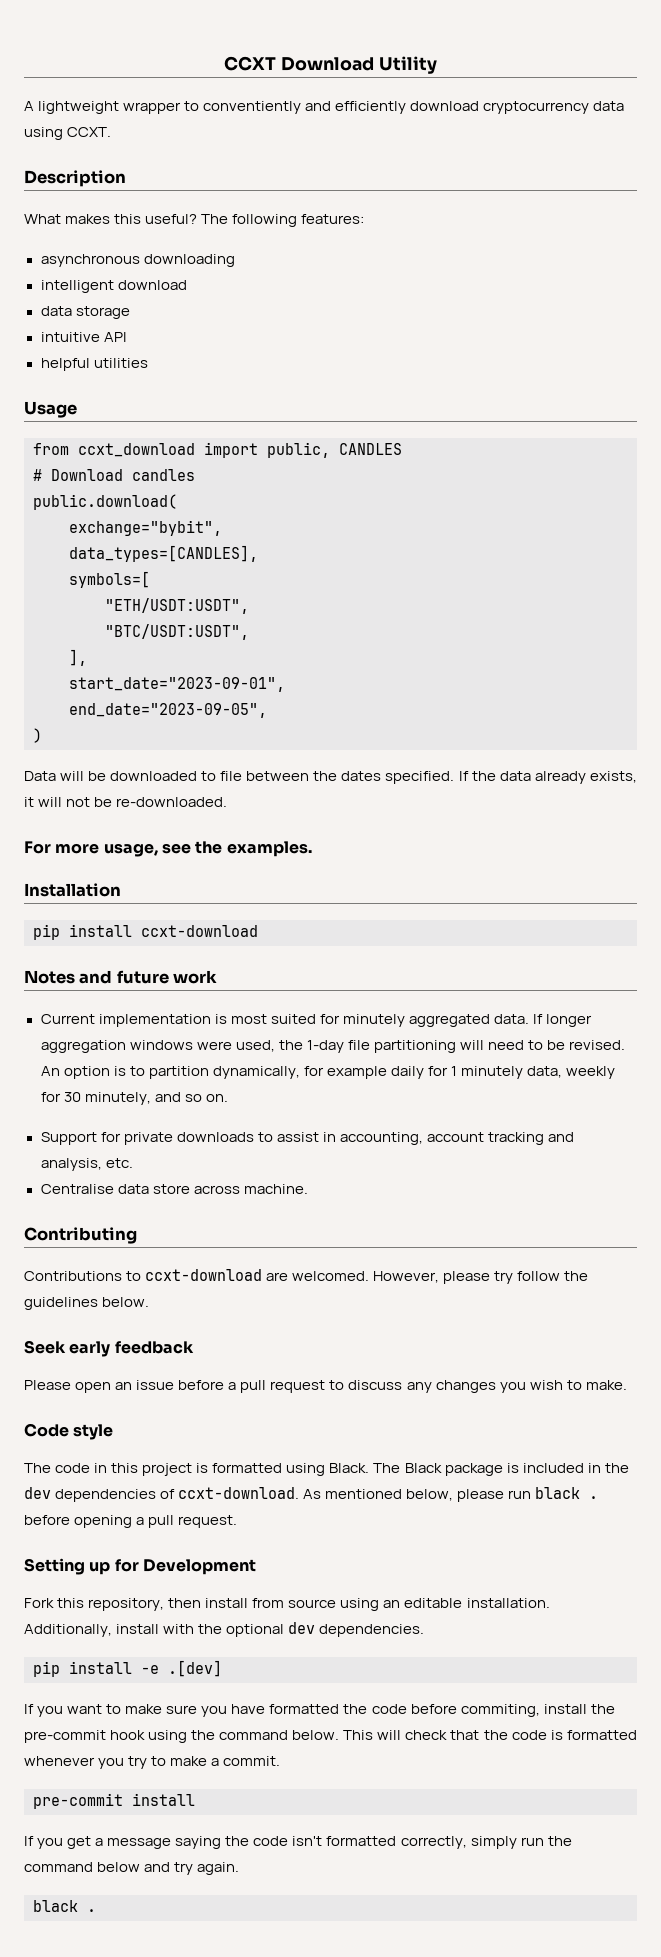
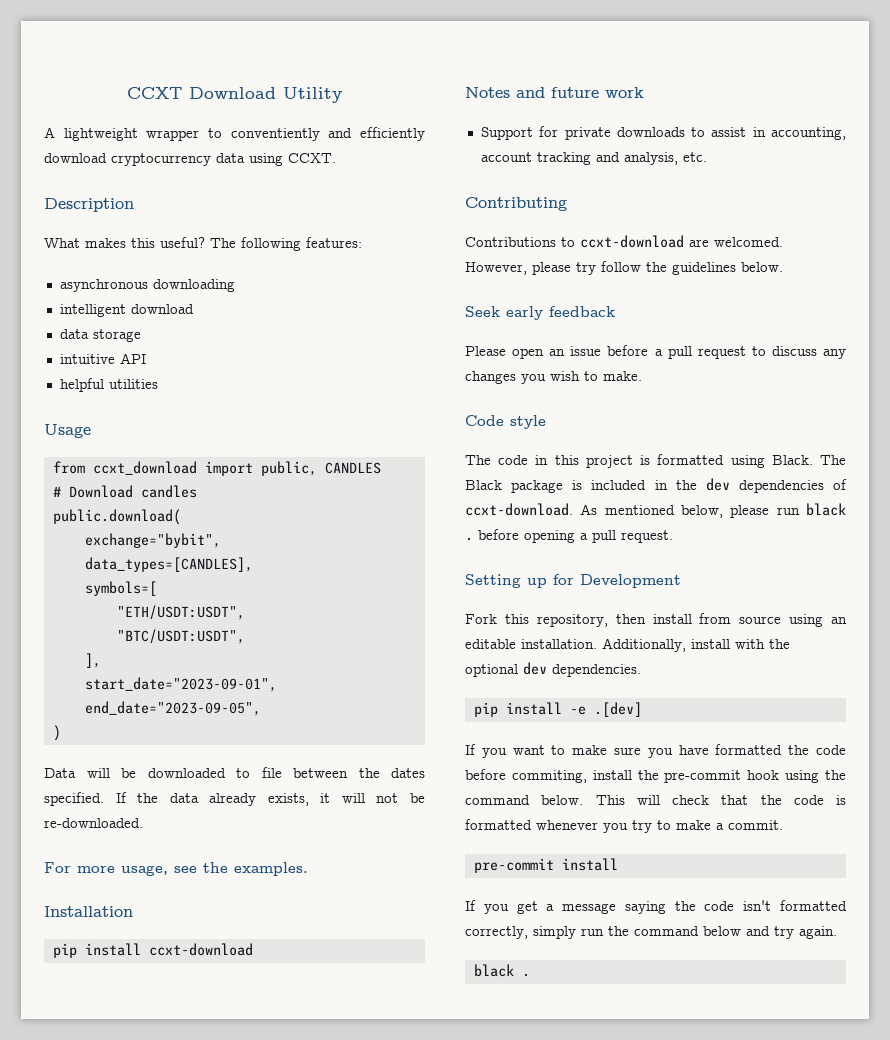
[40,1014,592,1027] [40,1040,626,1053] [40,1066,616,1079] [40,1092,228,1105] // Current implementation is most suited for minutely aggregated data. If longer aggregation windows were used, the 1-day file partitioning will need to be revised. An option is to partition dynamically, for example daily for 1 minutely data, weekly for 30 minutely, and so on. -> (644, 92) none
[40,1184,308,1194] // Centralise data store across machine. -> (707, 157) none

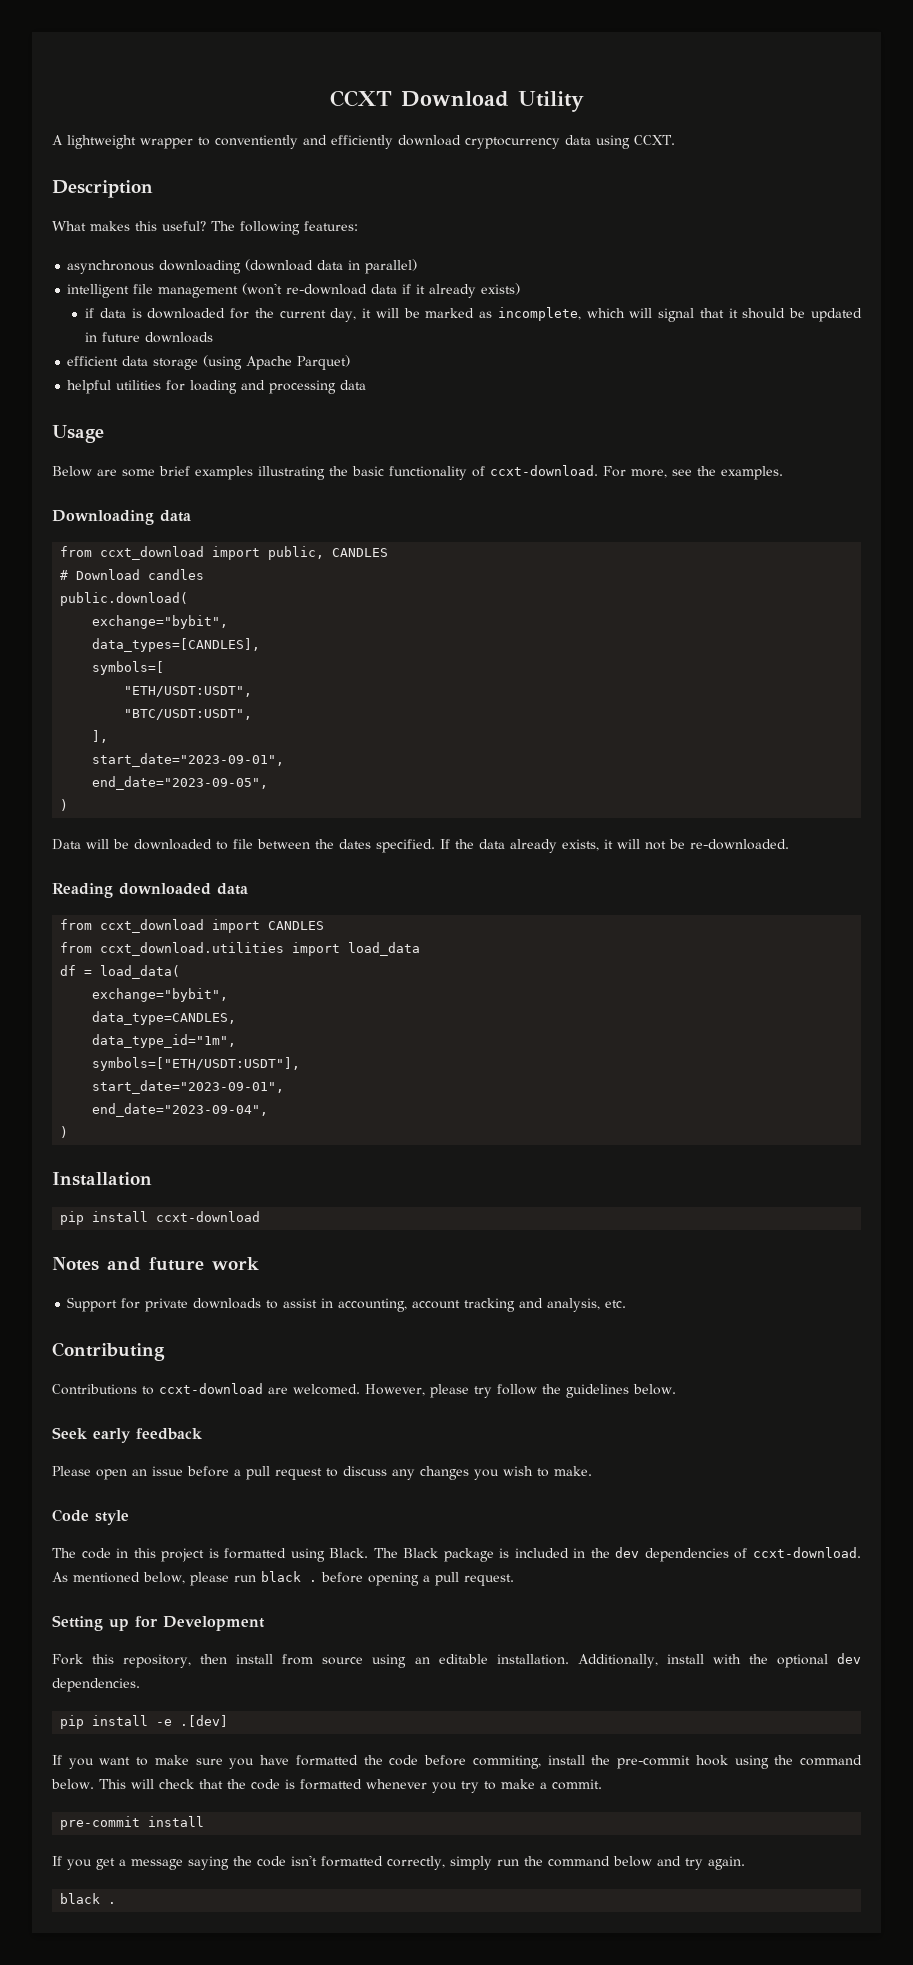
[59,304,194,317] // intelligent download // -> [245,259,418,274] [67,283,521,298] [84,307,862,322] [84,332,213,343] [67,356,119,366] (download data in parallel) // intelligent file management (won't re-download data if it already exists) // if data is downloaded for the current day, it will be marked as incomplete, which will signal that it should be updated in future downloads // efficient
[59,353,146,364] // intuitive API -> [203,355,351,370] (using Apache Parquet)
[44,424,91,438] // Usage -> [166,380,367,394] [52,425,104,443] [52,465,783,480] [52,510,191,525] for loading and processing data // Usage // Below are some brief examples illustrating the basic functionality of ccxt-download. For more, see the examples. // Downloading data
[44,862,308,876] For more usage, see the examples. -> [52,883,248,898] [60,919,325,933] [60,942,421,956] [60,965,181,979] [92,988,229,1002] [92,1011,237,1025] [92,1034,237,1048] [92,1057,301,1071] [92,1080,285,1094] [92,1103,269,1117] [60,1126,69,1138] Reading downloaded data // from ccxt_download import CANDLES // from ccxt_download.utilities import load_data // df = load_data( // exchange="bybit", // data_type=CANDLES, // data_type_id="1m", // symbols=["ETH/USDT:USDT"], // start_date="2023-09-01", // end_date="2023-09-04", // )

